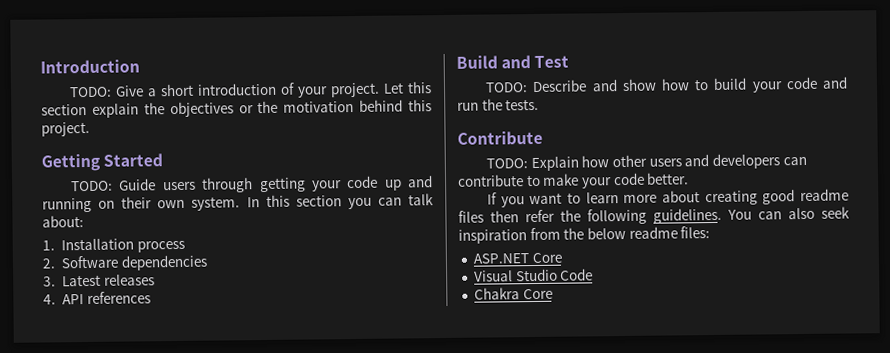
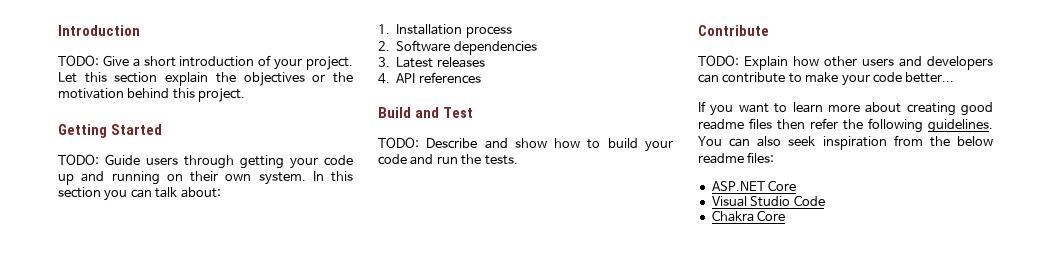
[646,172,690,185] better. -> [905,72,955,83] better...

